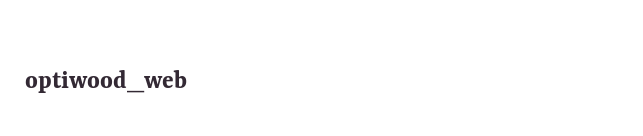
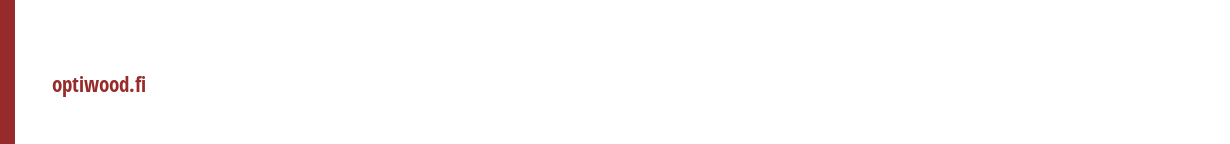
[25,70,187,93] optiwood_web -> [52,76,146,97] optiwood.fi

